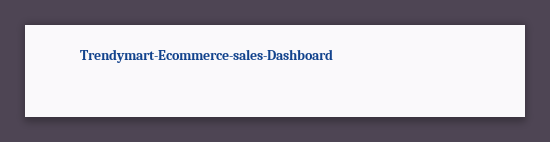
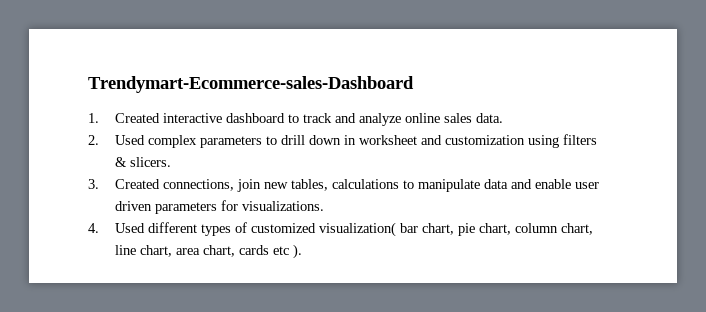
(333, 56) none -> [88,113,503,126] [88,134,597,148] [114,157,171,167] [88,179,599,192] [114,200,324,214] [88,222,593,237] [114,244,302,259] // 1. Created interactive dashboard to track and analyze online sales data. // 2. Used complex parameters to drill down in worksheet and customization using filters & slicers. // 3. Created connections, join new tables, calculations to manipulate data and enable user driven parameters for visualizations. // 4. Used different types of customized visualization( bar chart, pie chart, column chart, line chart, area chart, cards etc ).

